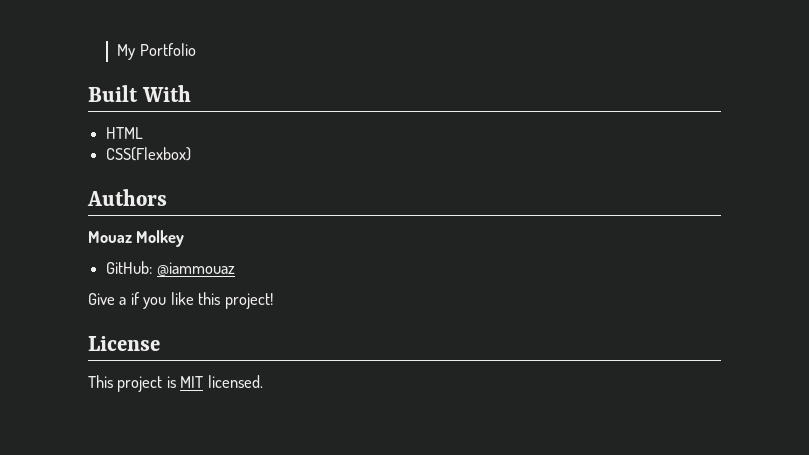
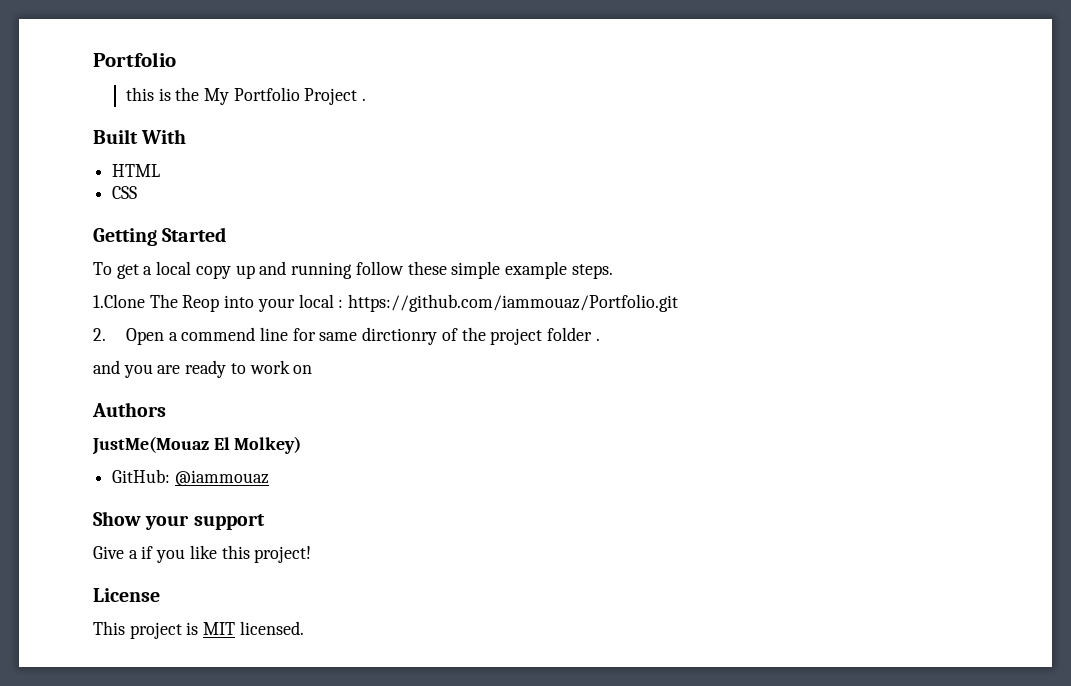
(117, 52) none -> [93,52,176,67] [125,87,200,101] Portfolio // this is the
(196, 49) none -> [304,88,367,105] Project .
[106,147,192,161] [87,189,167,206] [88,230,185,247] CSS(Flexbox) // Authors // Mouaz Molkey -> [112,186,138,199] [93,227,227,246] [93,261,613,279] [93,294,679,312] [93,327,600,345] [93,360,313,378] [92,402,166,417] [92,436,302,455] CSS // Getting Started // To get a local copy up and running follow these simple example steps. // 1.Clone The Reop into your local : https://github.com/iammouaz/Portfolio.git // 2. Open a commend line for same dirctionry of the project folder . // and you are ready to work on // Authors // JustMe(Mouaz El Molkey)
(235, 269) none -> [93,511,265,530] // Show your support

